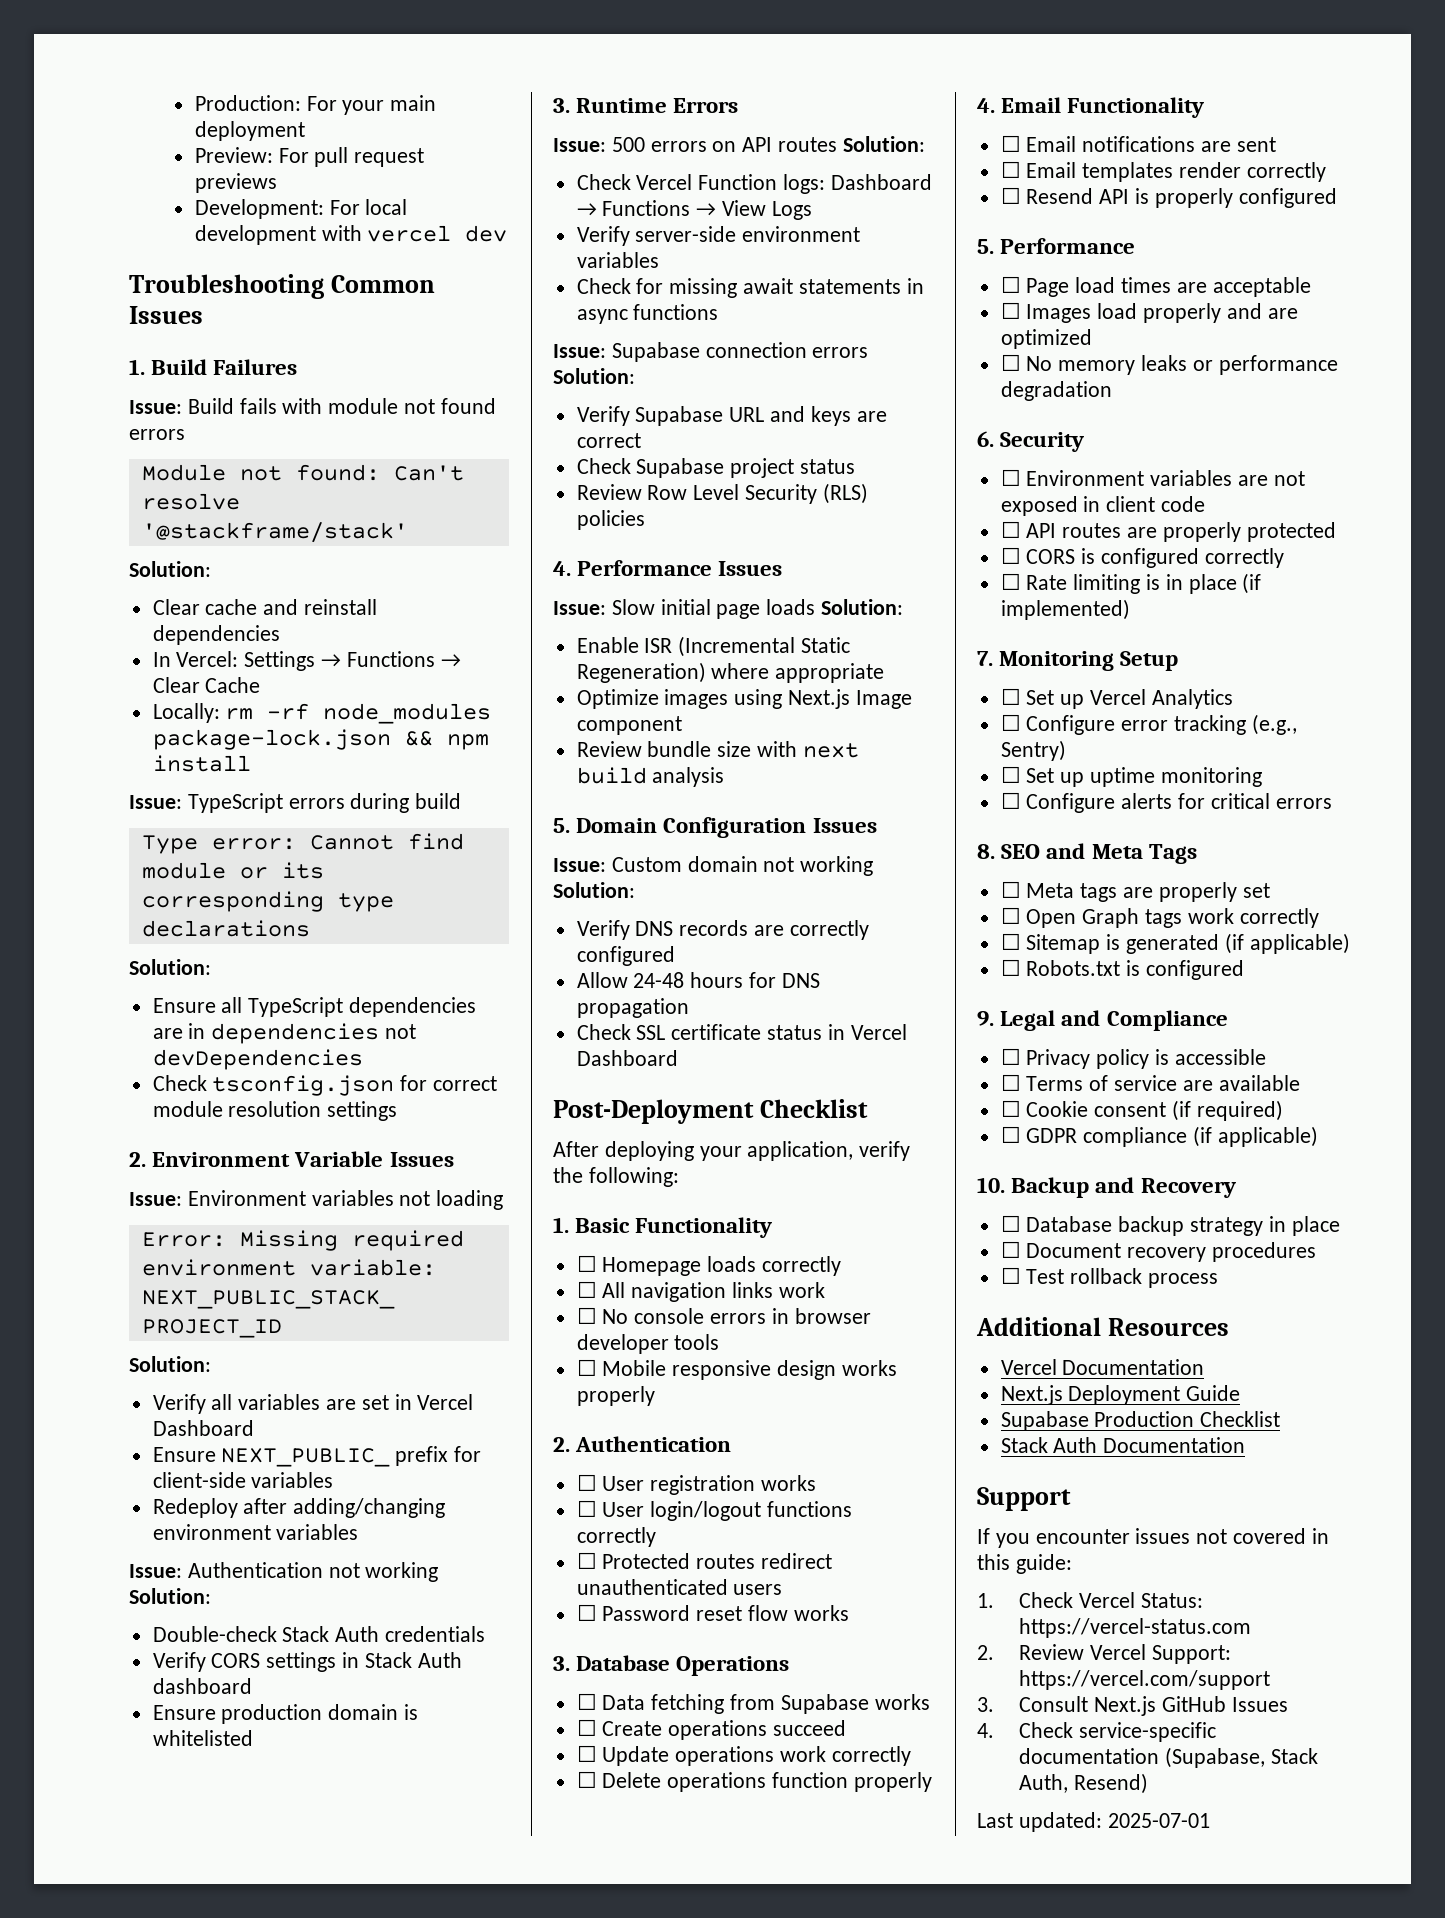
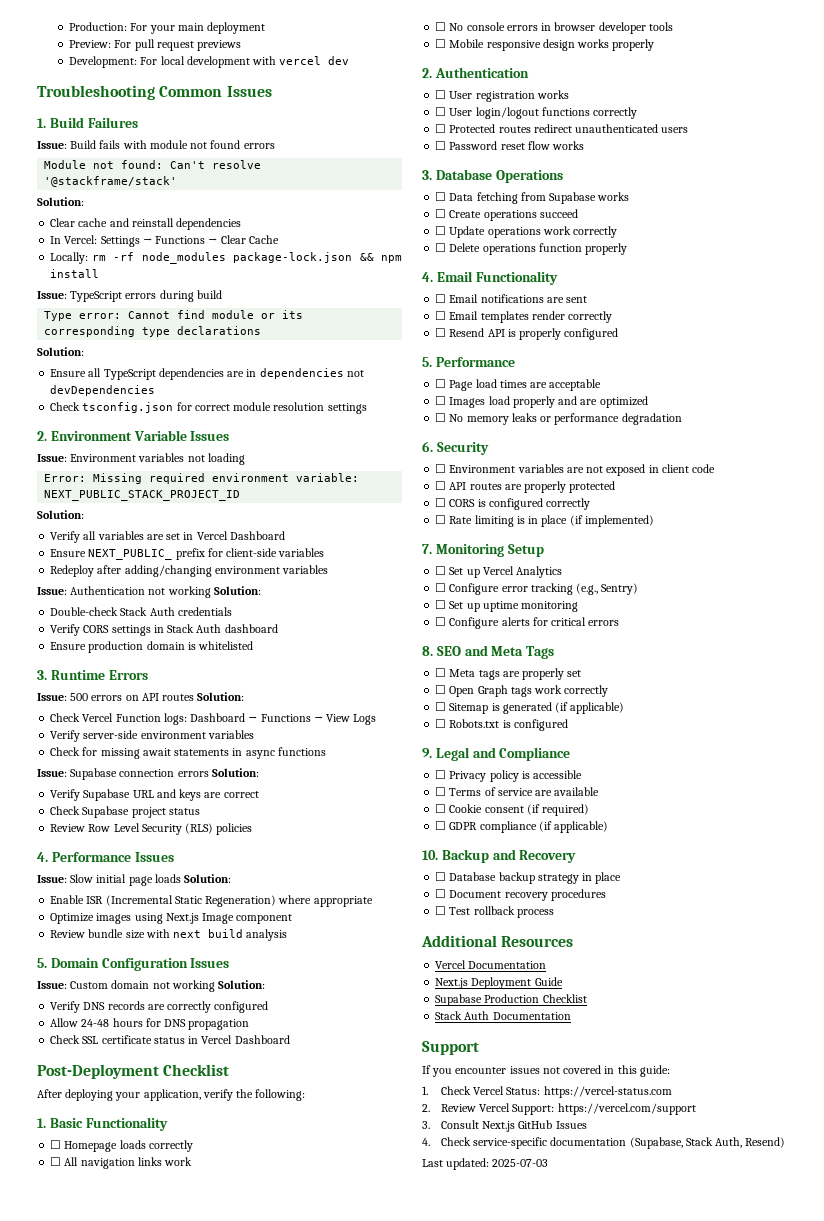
[1107,1813,1210,1828] 2025-07-01 -> [492,1159,549,1167] 2025-07-03

